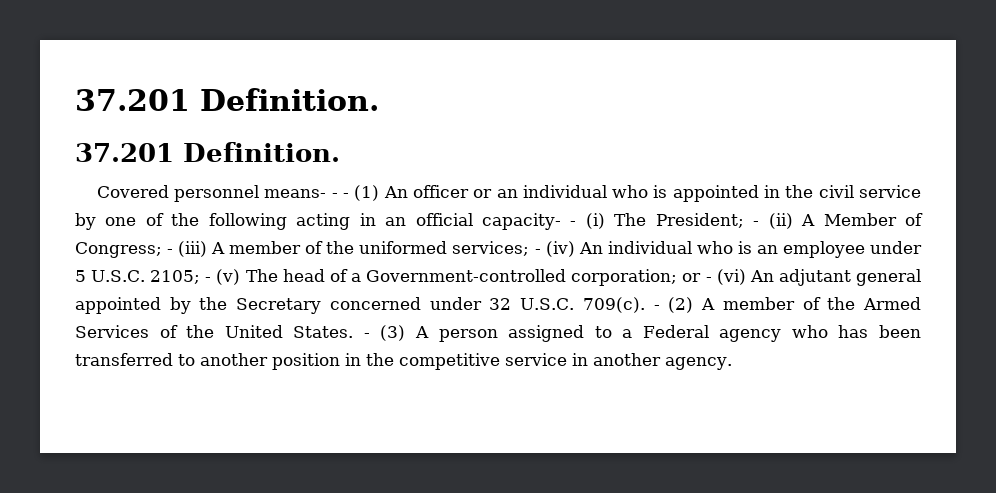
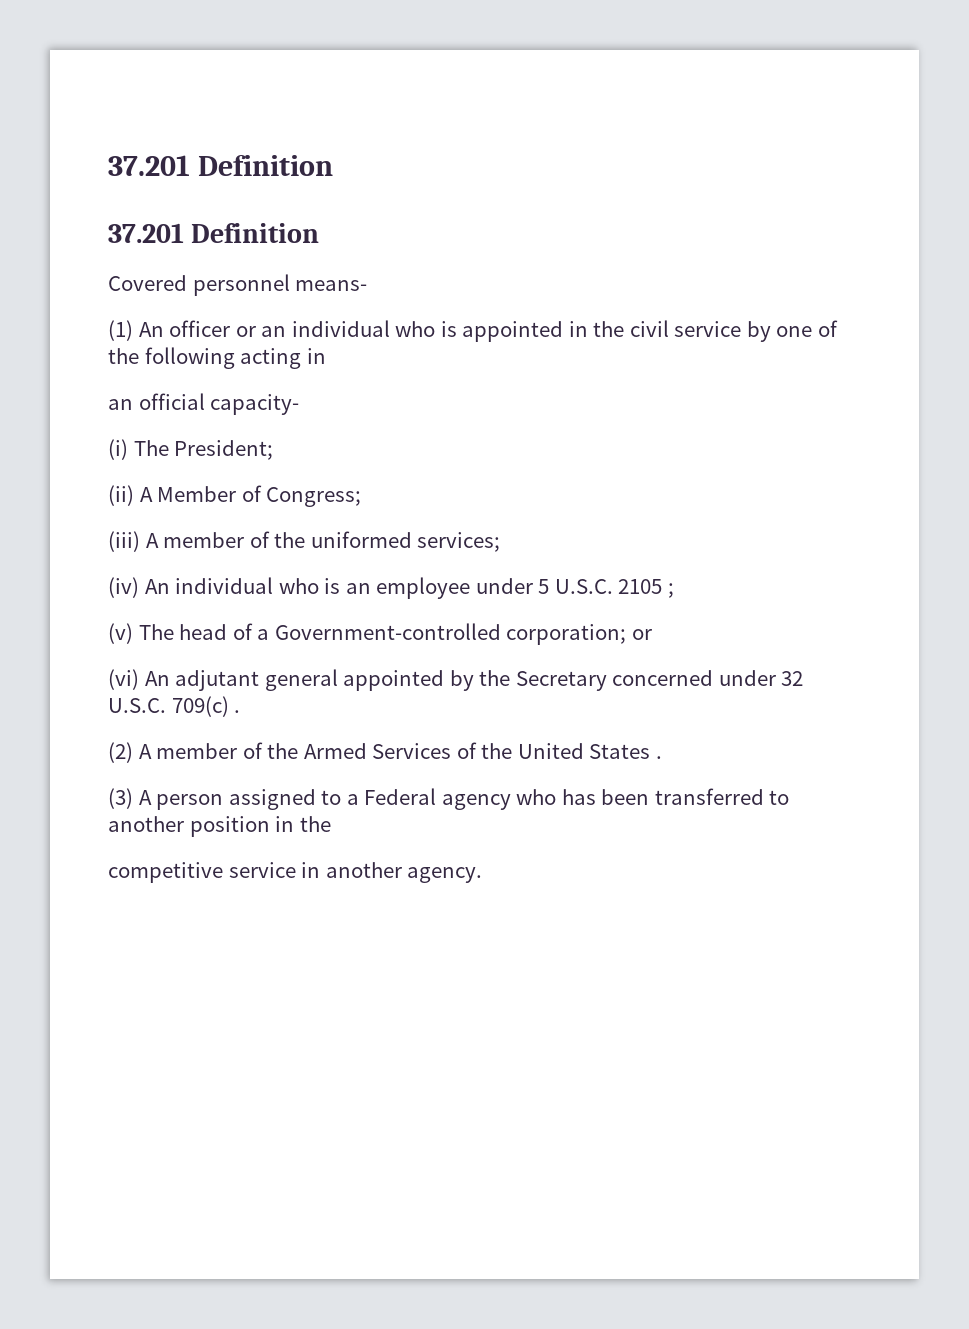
[75,88,379,111] [75,142,340,162] 37.201 Definition. // 37.201 Definition. -> [108,155,334,176] [108,223,320,243] 37.201 Definition // 37.201 Definition
[331,193,350,198] - - -> (368, 285) //
(376, 219) none -> (326, 356) //
[570,221,577,226] - -> (300, 404) //
[753,221,760,226] - -> (274, 450) //
[167,249,174,254] - -> (362, 497) //
[534,249,541,254] - -> (501, 542) //
[150,270,212,284] 2105; - -> [618,579,674,598] 2105 ; //
[705,277,712,282] - -> (652, 634) //
[582,297,660,313] 709(c). - -> [171,696,241,717] 709(c) . //
[293,326,370,338] States. - -> [589,744,662,759] States . //
(394, 359) none -> (331, 824) //

